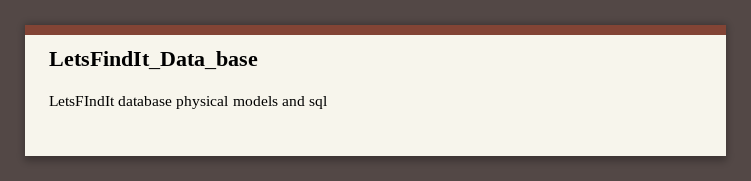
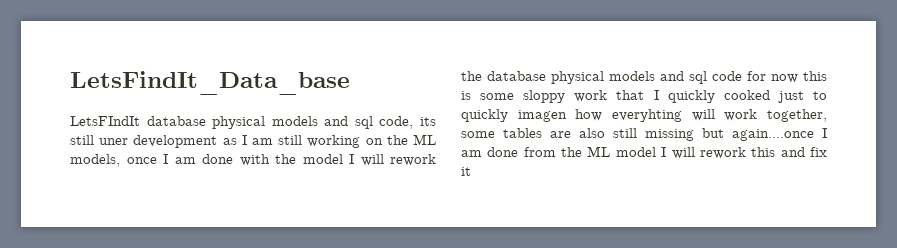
(327, 102) none -> [379,116,436,129] [70,134,436,148] [70,154,436,167] [461,71,827,84] [461,90,827,103] [461,109,827,122] [461,128,827,141] [461,146,827,159] [461,167,471,176] code, its still uner development as I am still working on the ML models, once I am done with the model I will rework the database physical models and sql code for now this is some sloppy work that I quickly cooked just to quickly imagen how everyhting will work together, some tables are also still missing but again....once I am done from the ML model I will rework this and fix it

